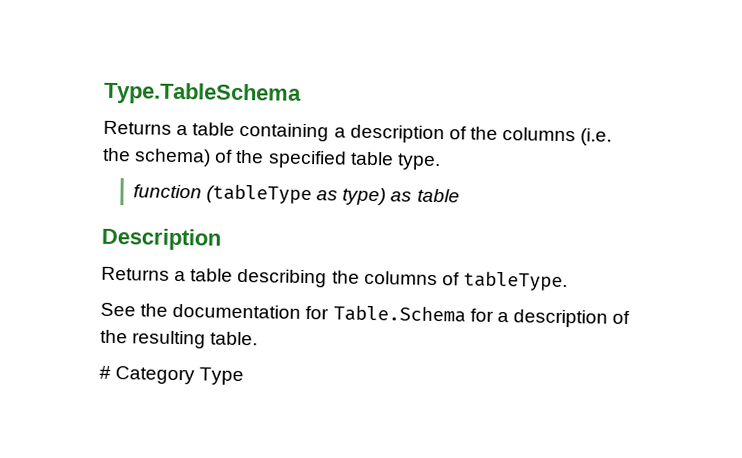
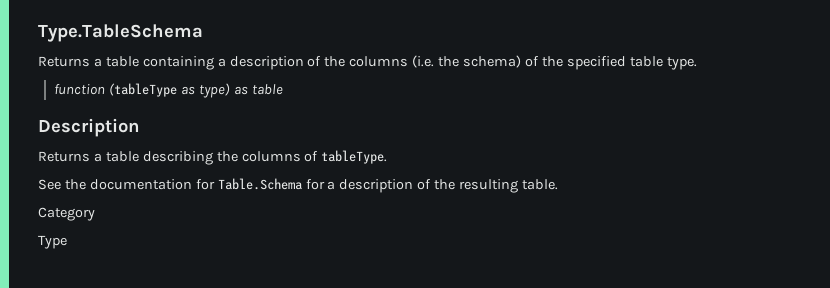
[99,365,111,379] # -> (559, 184) none
(196, 375) none -> (95, 214) //

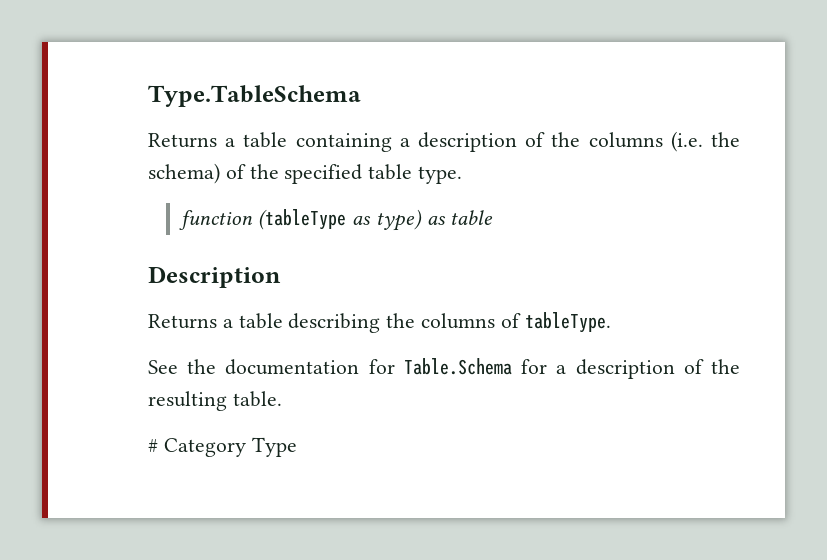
(559, 184) none -> [148,439,158,452] #
(95, 214) // -> (246, 447) none

